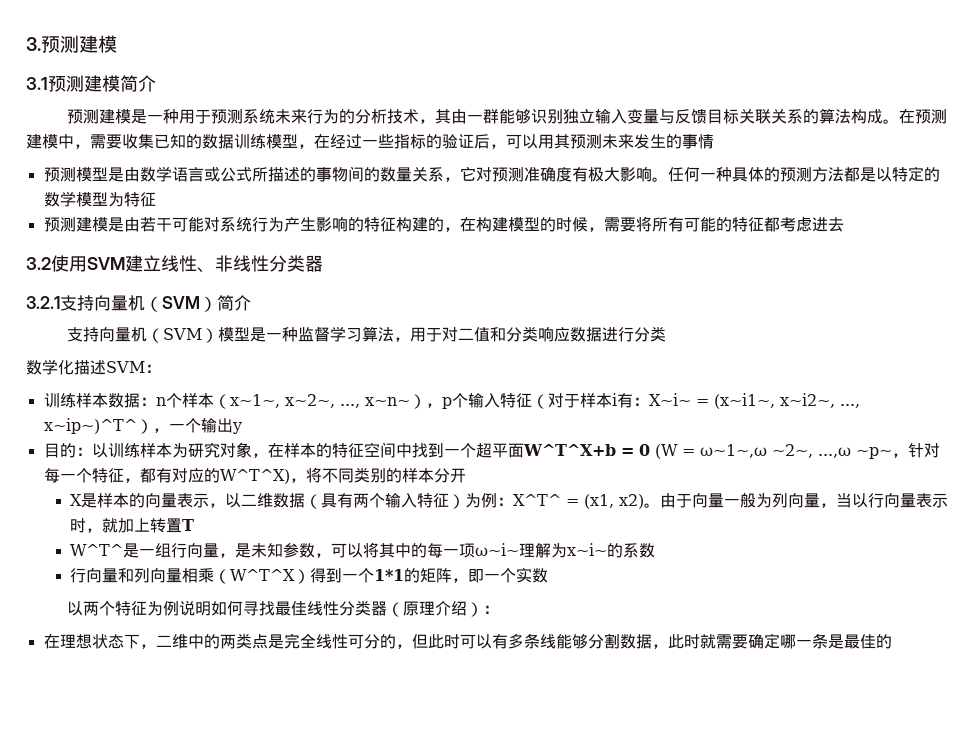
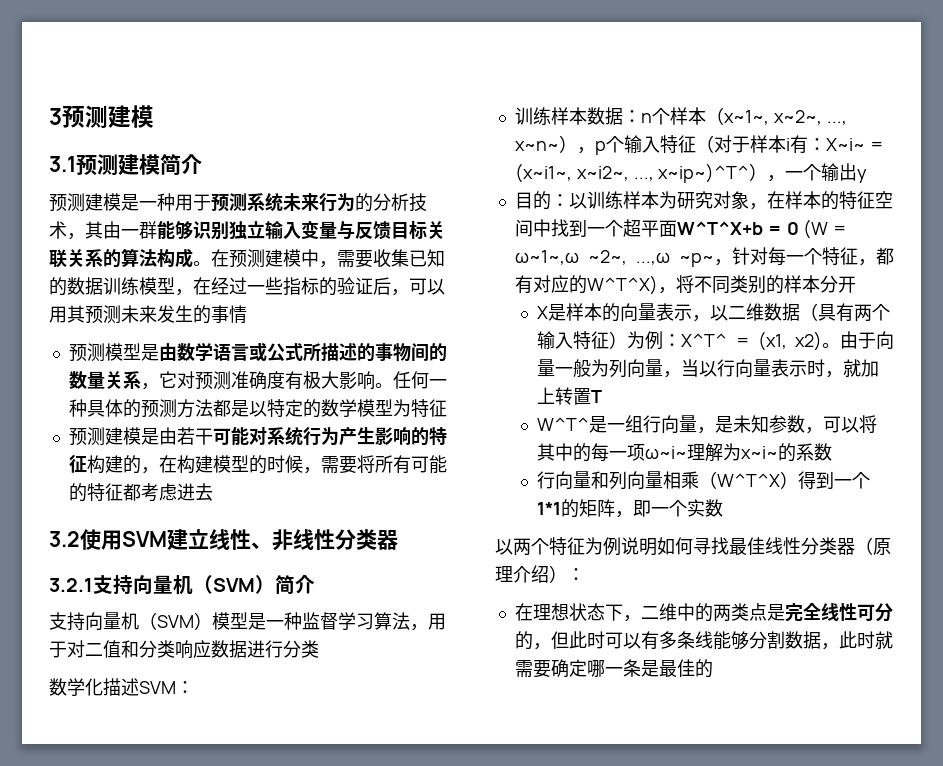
[26,37,41,51] 3. -> [49,108,62,125] 3

